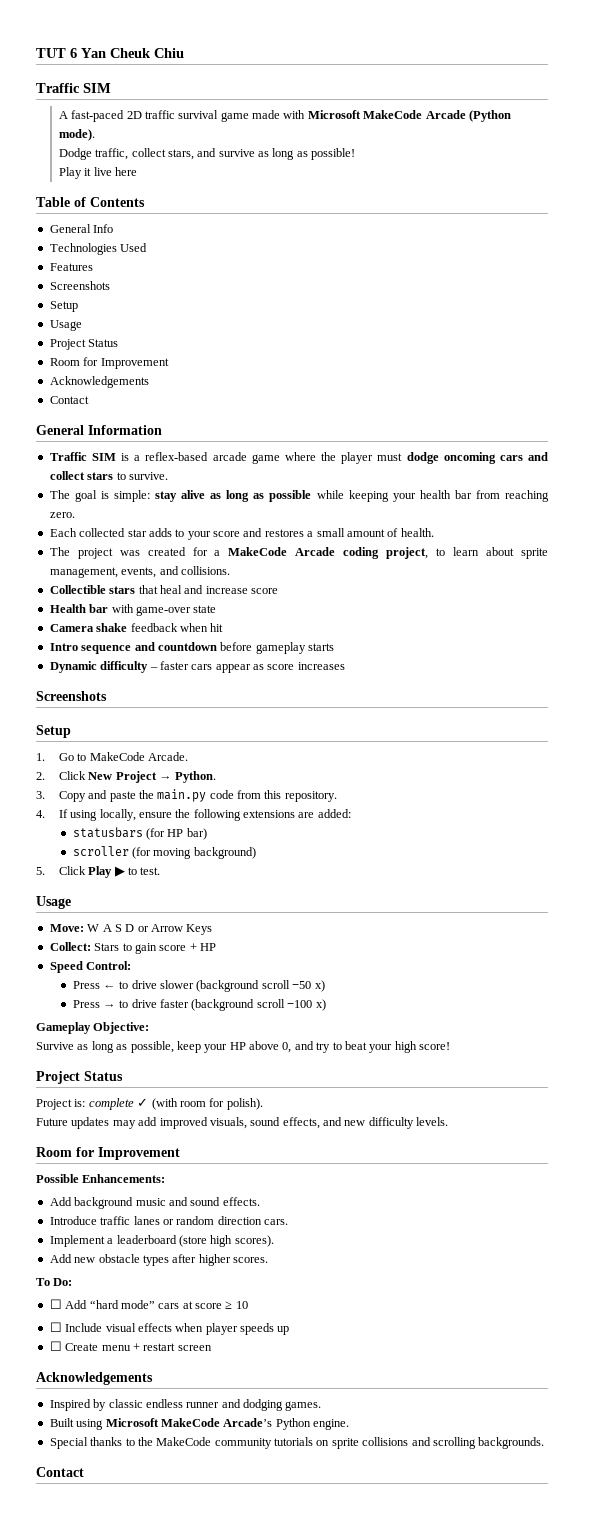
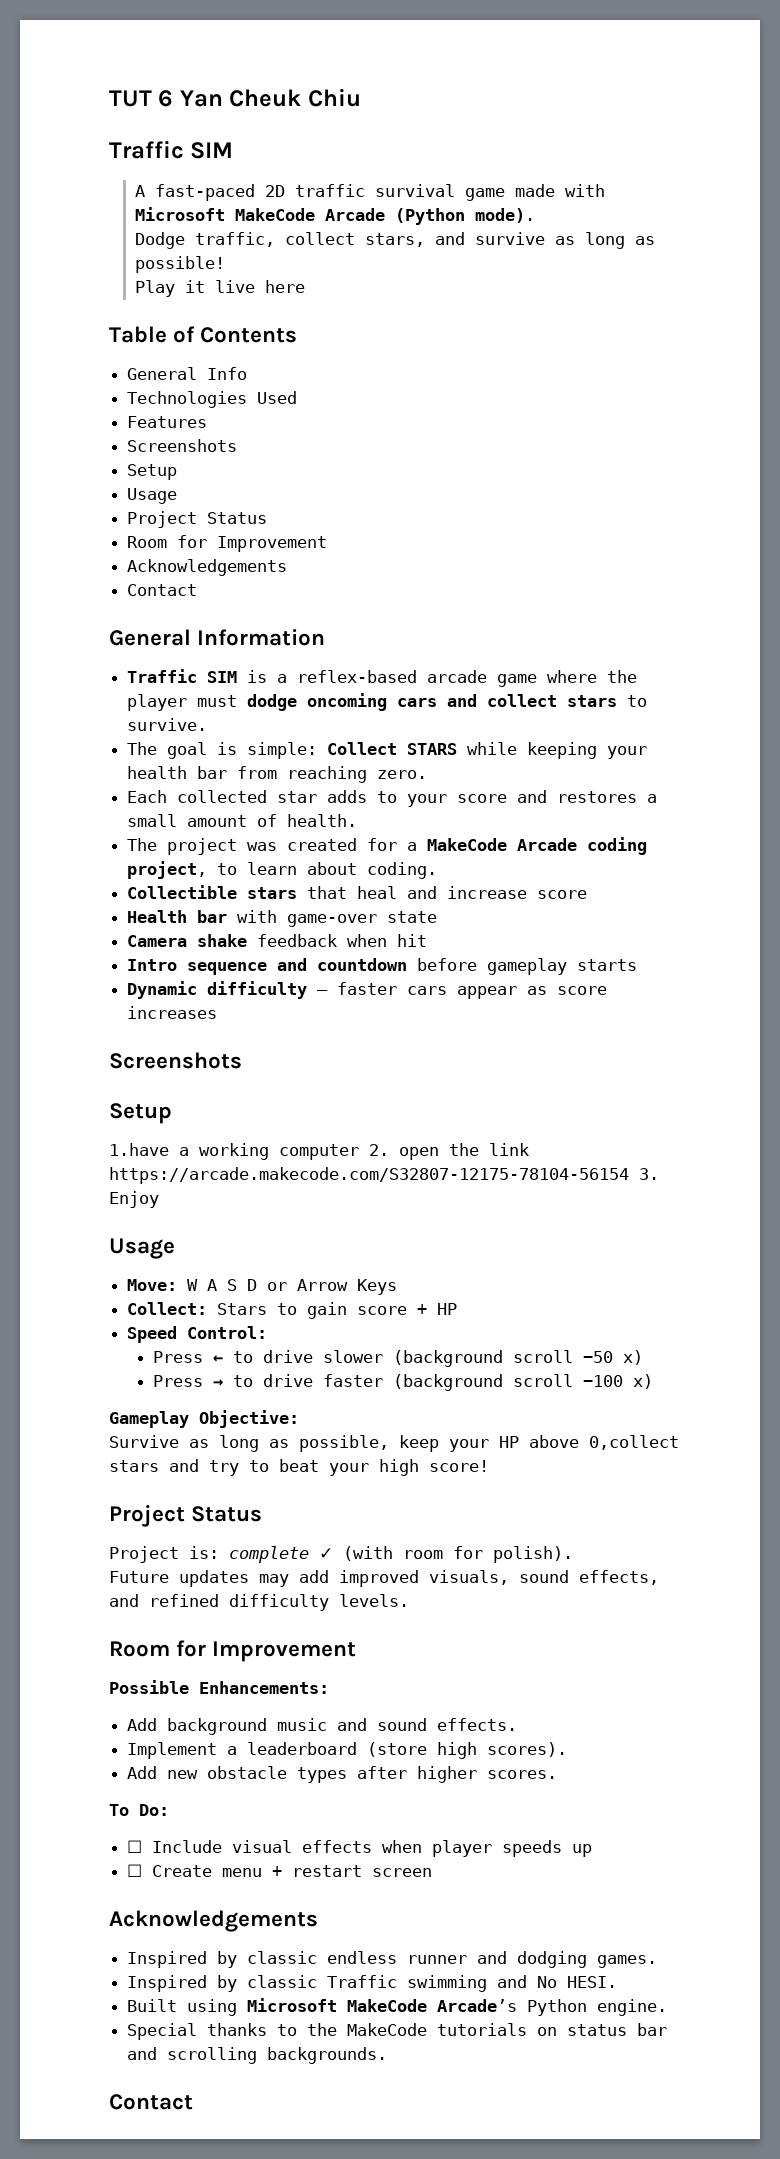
[155,490,312,502] stay alive as long as possible -> [327,742,458,755] Collect STARS
[520,548,548,559] [49,566,230,578] sprite management, events, and collisions. -> [367,862,438,879] coding.
[36,752,188,761] [36,771,217,783] [36,789,337,802] [36,809,351,821] [72,827,207,840] [72,846,256,859] [36,866,161,878] 1. Go to MakeCode Arcade. // 2. Click New Project → Python. // 3. Copy and paste the main.py code from this repository. // 4. If using locally, ensure the following extensions are added: // statusbars (for HP bar) // scroller (for moving background) // 5. Click Play ▶ to test. -> [109,1143,529,1160] [109,1167,659,1184] [109,1191,159,1208] 1.have a working computer 2. open the link https://arcade.makecode.com/S32807-12175-78104-56154 3. Enjoy
[282,1042,292,1053] 0, -> [589,1435,679,1450] [109,1460,159,1472] 0,collect stars
[344,1120,366,1126] new -> [149,1594,219,1607] refined
[49,1216,288,1225] // Introduce traffic lanes or random direction cars. -> (518, 1724) none
[49,1299,248,1309] // ☐ Add “hard mode” cars at score ≥ 10 -> (169, 1810) none
(322, 1406) none -> [127,1975,618,1992] // Inspired by classic Traffic swimming and No HESI.
[214,1438,272,1449] community -> (428, 2029) none
[331,1437,409,1449] sprite collisions -> [567,2023,668,2036] status bar

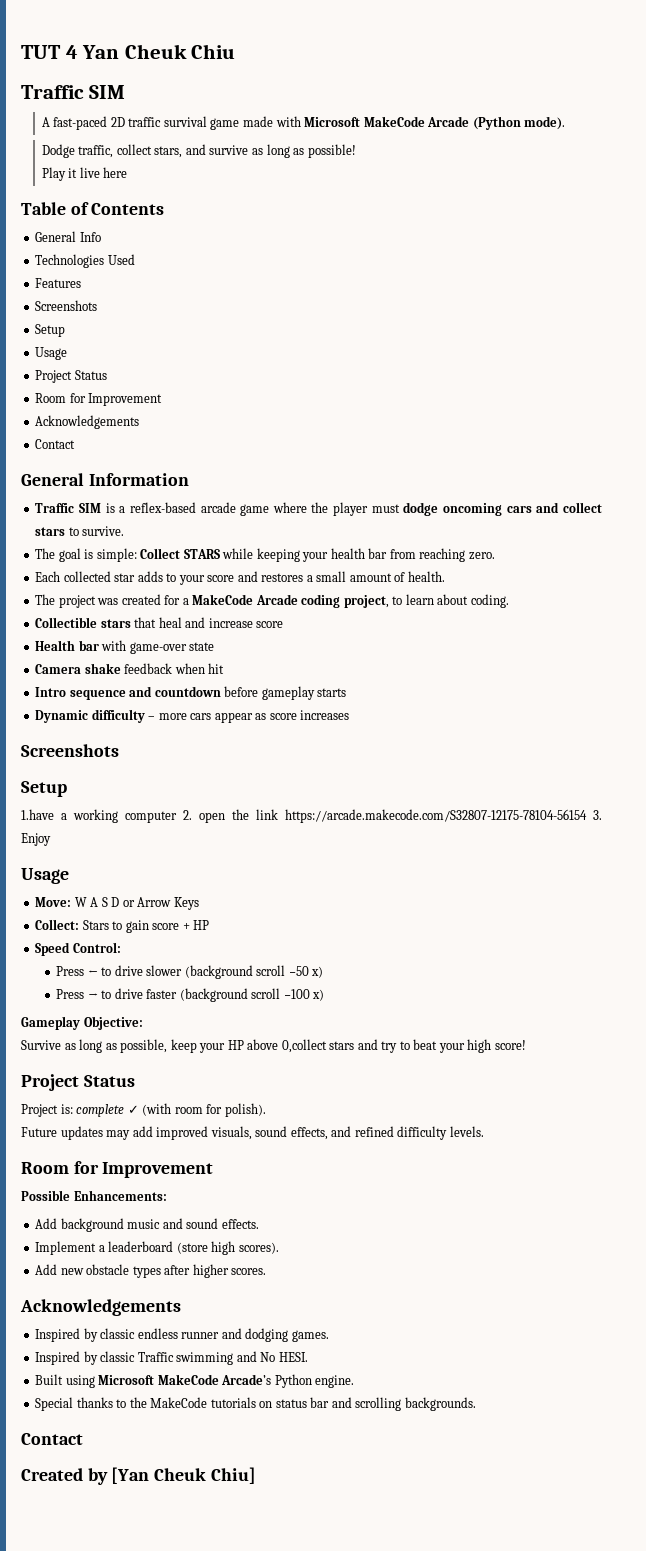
[158,90,174,107] 6 -> [65,45,78,59] 4
[337,982,398,995] faster -> [158,713,187,720] more
[109,1804,169,1816] [127,1840,593,1857] [127,1864,433,1877] // To Do: // ☐ Include visual effects when player speeds up // ☐ Create menu + restart screen -> (267, 1271) none
(193, 2102) none -> [21,1467,256,1485] // Created by [Yan Cheuk Chiu]

